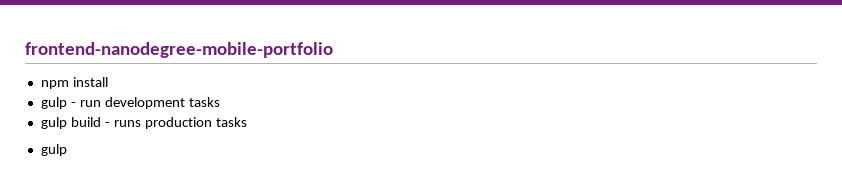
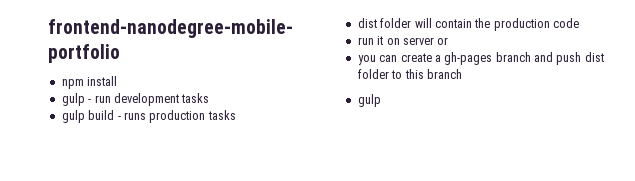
(247, 122) none -> [357,18,579,31] [357,36,449,45] [357,52,604,65] [357,69,462,79] // dist folder will contain the production code // run it on server or // you can create a gh-pages branch and push dist folder to this branch

